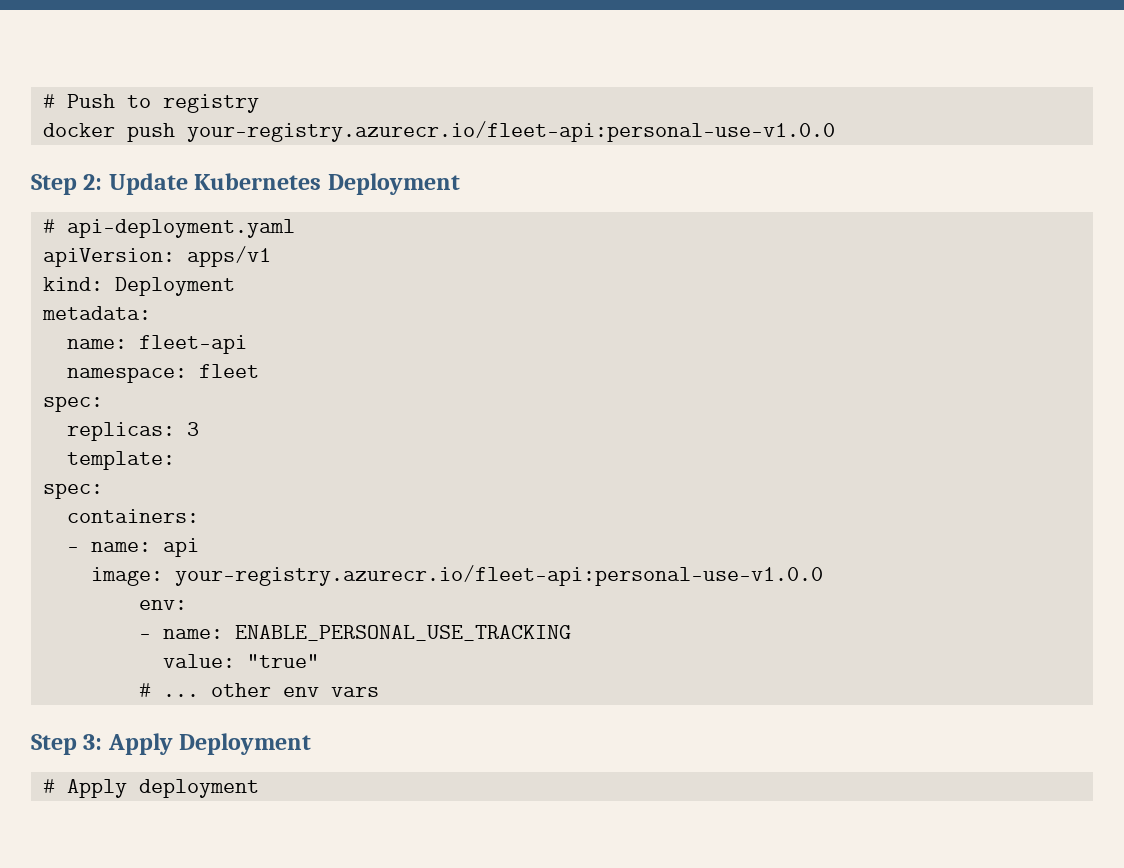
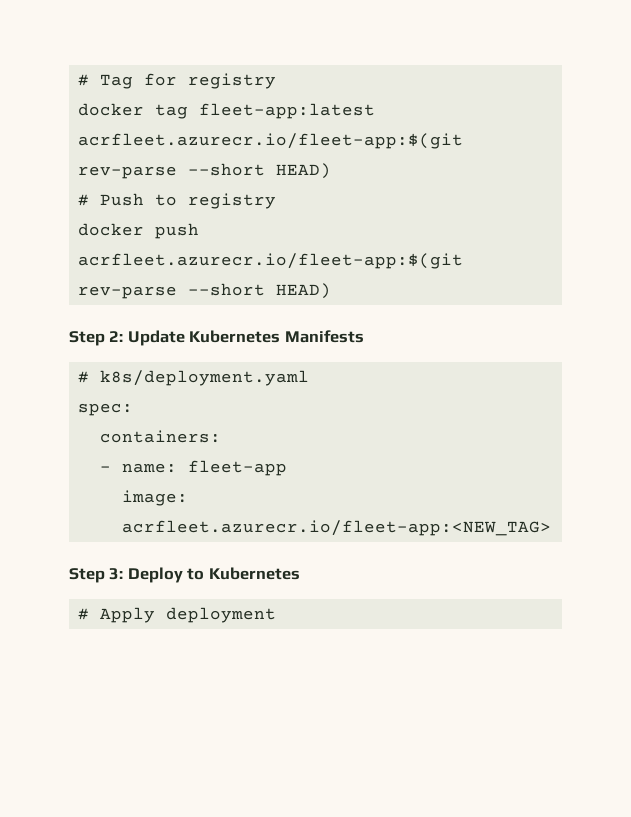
[43,94,56,108] # -> [78,73,277,89] [78,103,376,119] [78,133,464,149] [78,163,332,179] [78,194,90,206] # Tag for registry // docker tag fleet-app:latest acrfleet.azurecr.io/fleet-app:$(git rev-parse --short HEAD) // #
[187,121,836,142] your-registry.azurecr.io/fleet-api:personal-use-v1.0.0 -> [78,253,464,269] [78,283,332,299] acrfleet.azurecr.io/fleet-app:$(git rev-parse --short HEAD)
[327,173,460,195] [43,219,296,238] [43,246,272,267] [43,277,236,296] [42,306,152,320] [67,335,248,354] [67,364,260,383] [43,396,104,412] [67,422,200,441] [67,451,176,470] Deployment // # api-deployment.yaml // apiVersion: apps/v1 // kind: Deployment // metadata: // name: fleet-api // namespace: fleet // spec: // replicas: 3 // template: -> [284,330,364,343] [78,370,310,386] Manifests // # k8s/deployment.yaml
[163,538,200,557] api -> [188,460,288,476] fleet-app
[175,565,824,586] [139,600,188,610] [139,625,572,641] [163,654,320,668] [139,683,380,697] your-registry.azurecr.io/fleet-api:personal-use-v1.0.0 // env: // - name: ENABLE_PERSONAL_USE_TRACKING // value: "true" // # ... other env vars -> [122,520,552,536] acrfleet.azurecr.io/fleet-app:<NEW_TAG>
[107,733,312,755] Apply Deployment -> [127,567,300,583] Deploy to Kubernetes

